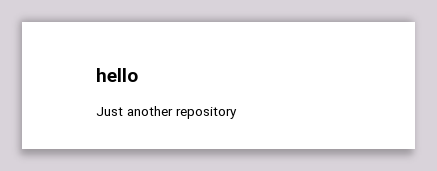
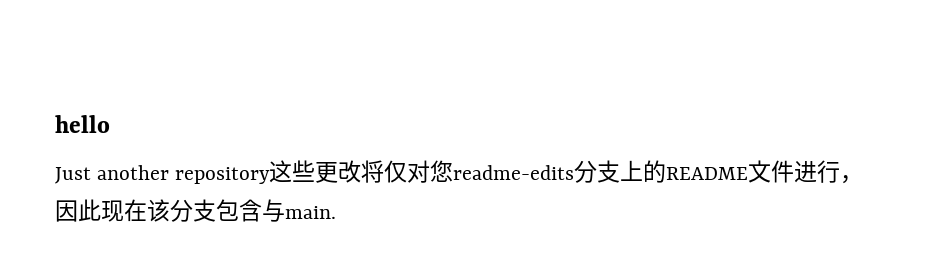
(237, 113) none -> [269,160,864,184] [55,199,336,222] 这些更改将仅对您readme-edits分支上的README文件进行，因此现在该分支包含与main.

